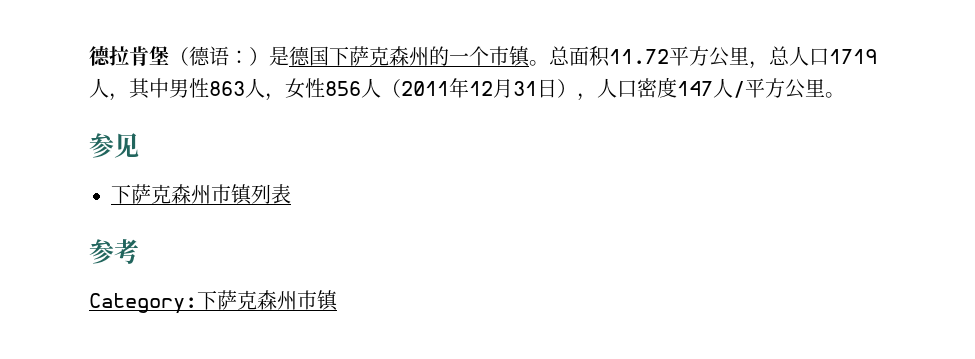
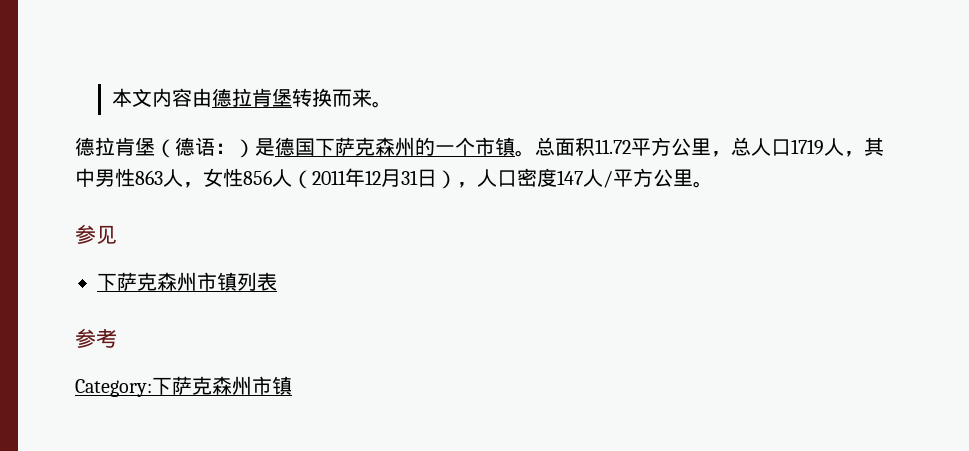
(89, 56) none -> [111,88,392,108] 本文内容由德拉肯堡转换而来。 //

